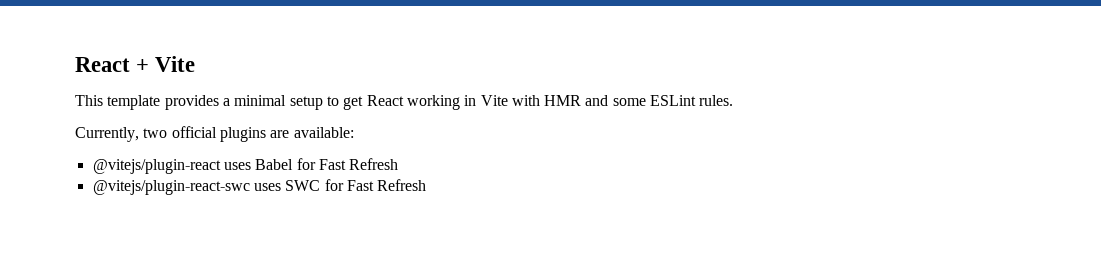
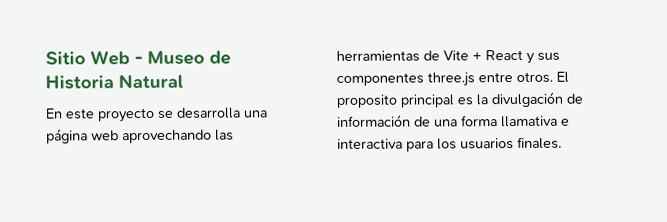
[75,56,196,72] [75,95,734,110] [75,126,354,142] [92,158,399,174] [92,179,427,195] React + Vite // This template provides a minimal setup to get React working in Vite with HMR and some ESLint rules. // Currently, two official plugins are available: // @vitejs/plugin-react uses Babel for Fast Refresh // @vitejs/plugin-react-swc uses SWC for Fast Refresh -> [45,50,231,66] [45,73,183,90] [45,107,268,123] [46,128,234,144] [336,49,560,64] [336,71,569,87] [336,91,583,108] [337,114,570,128] [337,136,562,152] Sitio Web - Museo de Historia Natural // En este proyecto se desarrolla una página web aprovechando las herramientas de Vite + React y sus componentes three.js entre otros. El proposito principal es la divulgación de información de una forma llamativa e interactiva para los usuarios finales.

